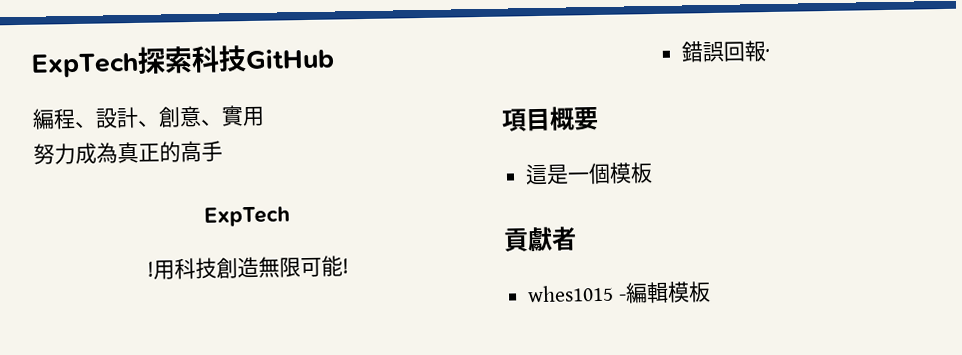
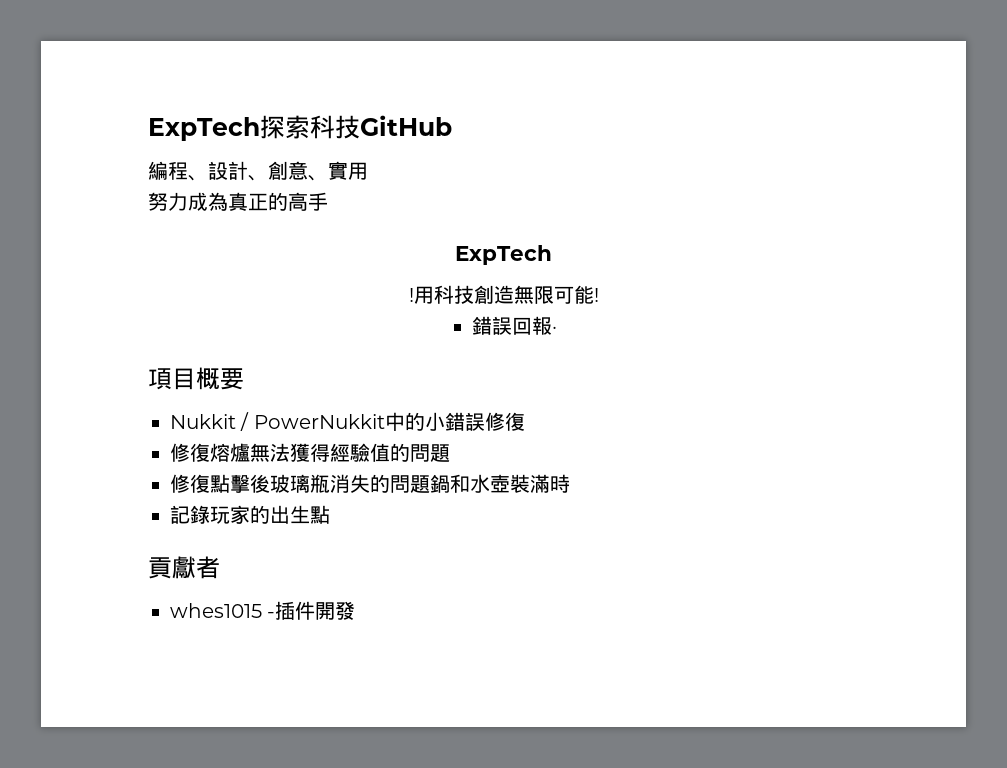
[525,162,654,186] 這是一個模板 -> [170,412,525,431] [170,443,450,462] [170,474,570,493] [170,505,330,524] Nukkit / PowerNukkit中的小錯誤修復 // 修復熔爐無法獲得經驗值的問題 // 修復點擊後玻璃瓶消失的問題鍋和水壺裝滿時 // 記錄玩家的出生點
[624,281,711,304] 編輯模板 -> [275,601,356,620] 插件開發

